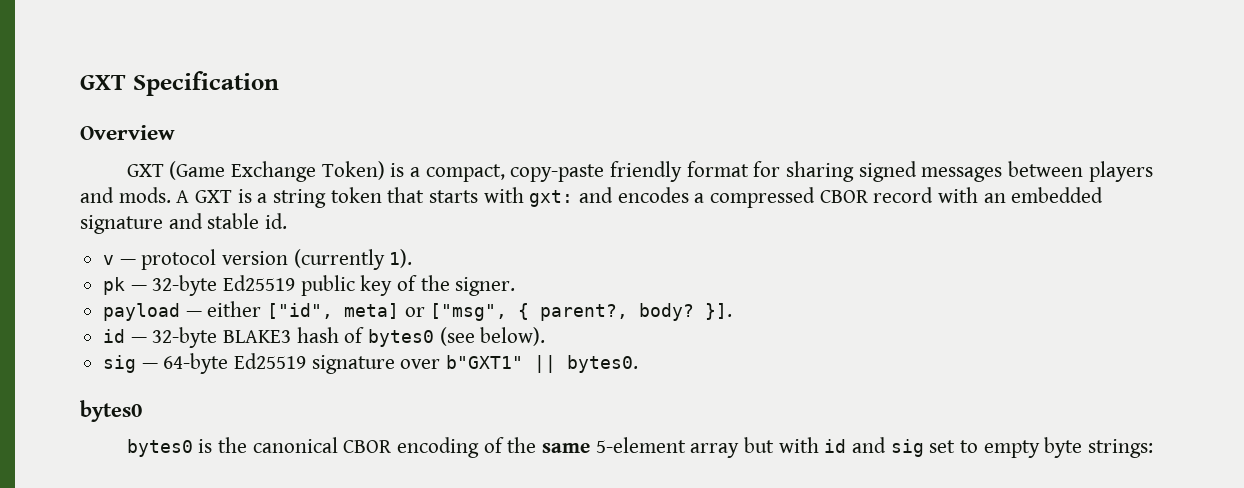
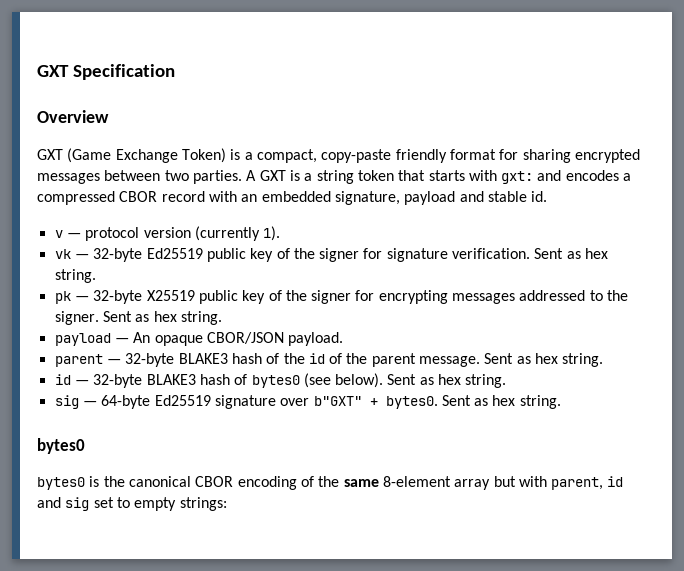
[858,161,917,182] signed -> [574,149,640,163] encrypted
[1088,161,1153,182] [80,187,171,203] players and mods. -> [164,170,242,184] two parties.
[80,215,163,234] signature -> [334,191,456,205] signature, payload
[103,277,126,295] pk -> [54,249,71,259] vk
[455,277,516,296] [103,301,733,321] signer. // payload — either ["id", meta] or ["msg", { parent?, body? }]. -> [319,248,609,262] [54,269,96,283] [54,290,629,304] [54,311,222,325] [54,332,344,346] [54,353,604,367] signer for signature verification. Sent as hex string. // pk — 32-byte X25519 public key of the signer for encrypting messages addressed to the signer. Sent as hex string. // payload — An opaque CBOR/JSON payload. // parent — 32-byte BLAKE3 hash of the id of the parent message. Sent as hex string.
(546, 336) none -> [387,374,507,388] Sent as hex string.
[446,355,557,373] b"GXT1" || -> [313,396,378,406] b"GXT" +
(639, 364) none -> [441,395,561,409] Sent as hex string.
[595,437,686,453] 5-element -> [382,476,451,487] 8-element
(819, 445) none -> [551,477,604,490] parent,
[1044,437,1083,458] byte -> (177, 504) none

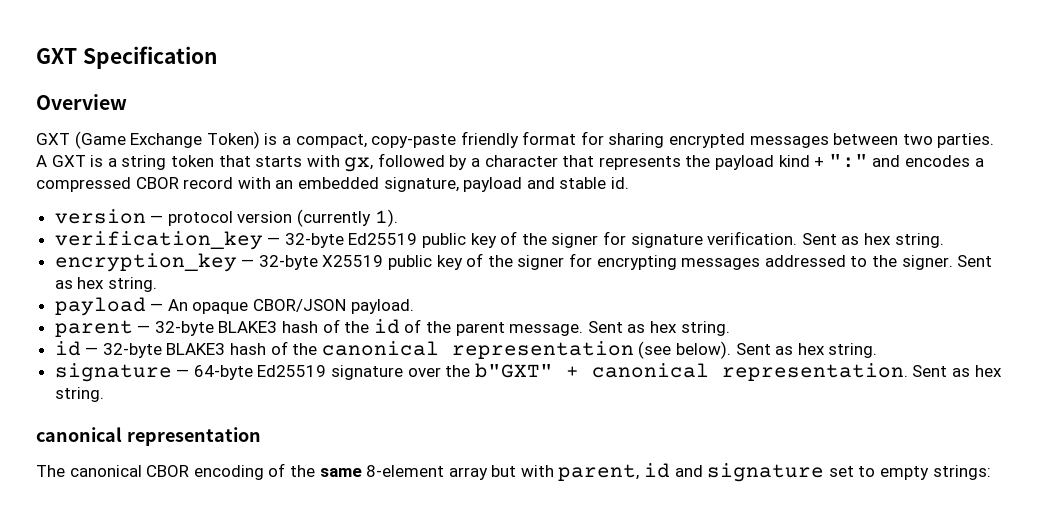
[501,171,534,184] gxt: -> [344,153,868,172] gx, followed by a character that represents the payload kind + ":"
[54,230,63,238] v -> [54,209,146,224] version
[54,249,71,259] vk -> [54,231,263,250] verification_key
[54,291,71,304] pk -> [54,253,237,272] encryption_key
[251,375,300,388] bytes0 -> [292,341,634,359] the canonical representation
[54,395,79,409] sig -> [54,363,172,382] signature
(310, 402) none -> [445,365,471,377] the
[385,395,561,409] [37,438,85,454] [37,476,125,490] bytes0. Sent as hex string. // bytes0 // bytes0 is the -> [591,363,1002,381] [54,387,104,402] [36,427,261,446] [36,465,65,477] canonical representation. Sent as hex string. // canonical representation // The
[65,497,90,511] sig -> [707,463,825,482] signature

